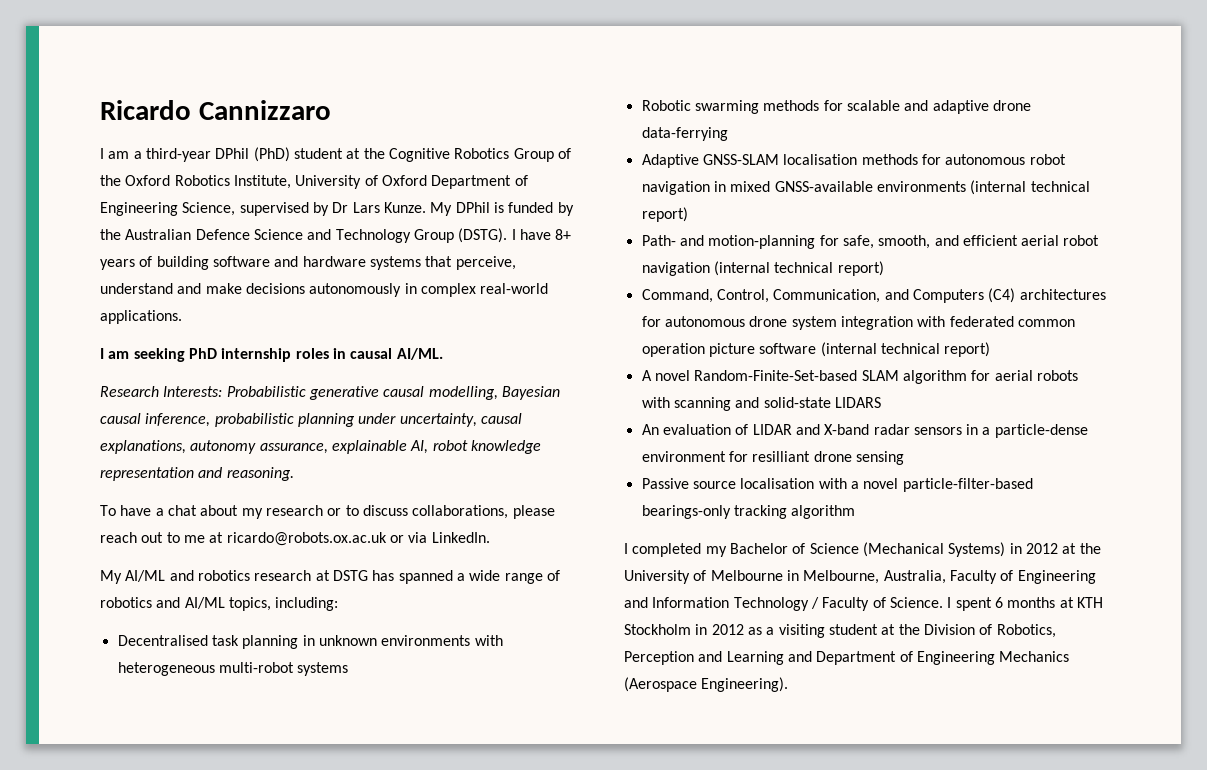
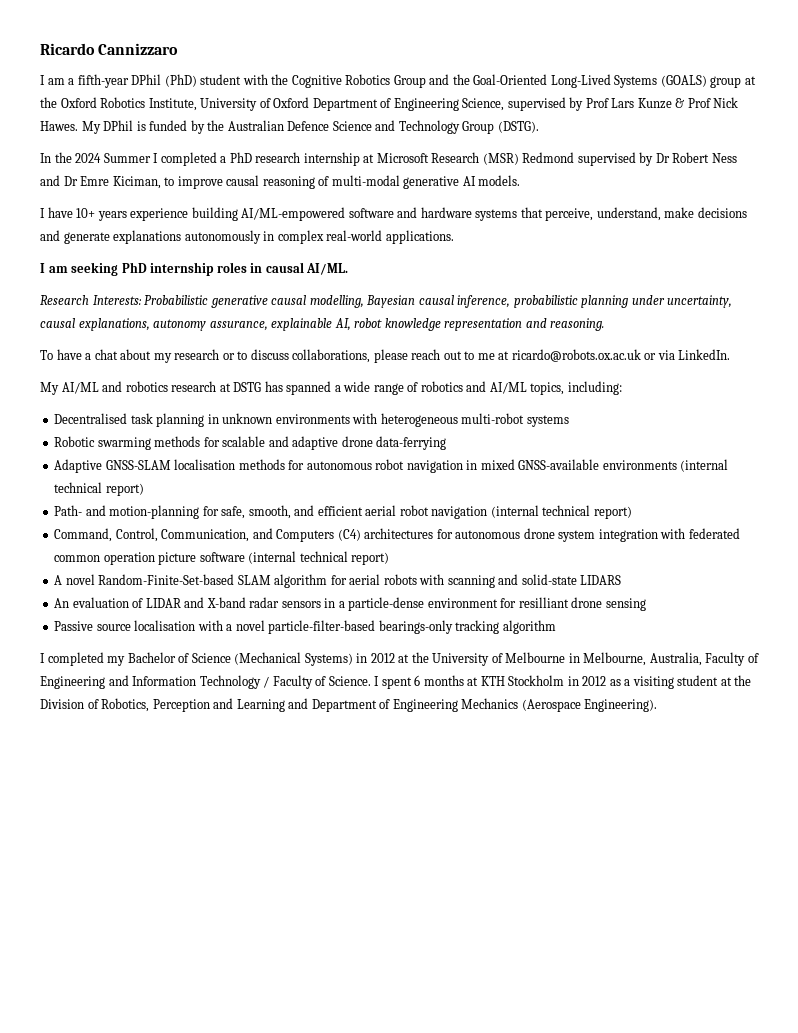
[145,148,211,162] third-year -> [77,74,129,88] fifth-year
[346,148,361,159] at -> [242,74,268,85] with
[557,148,571,159] of -> [429,74,756,88] and the Goal-Oriented Long-Lived Systems (GOALS) group at
[332,202,426,213] Dr Lars Kunze. -> [585,97,739,109] [40,121,78,131] Prof Lars Kunze & Prof Nick Hawes.
[511,229,572,240] [100,256,209,270] I have 8+ years of building -> [40,152,737,166] [40,175,521,189] [40,207,346,221] // In the 2024 Summer I completed a PhD research internship at Microsoft Research (MSR) Redmond supervised by Dr Robert Ness and Dr Emre Kiciman, to improve causal reasoning of multi-modal generative AI models. // I have 10+ years experience building AI/ML-empowered
[100,283,305,294] understand and make decisions -> [596,207,747,221] [40,230,182,244] understand, make decisions and generate explanations

